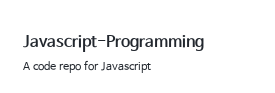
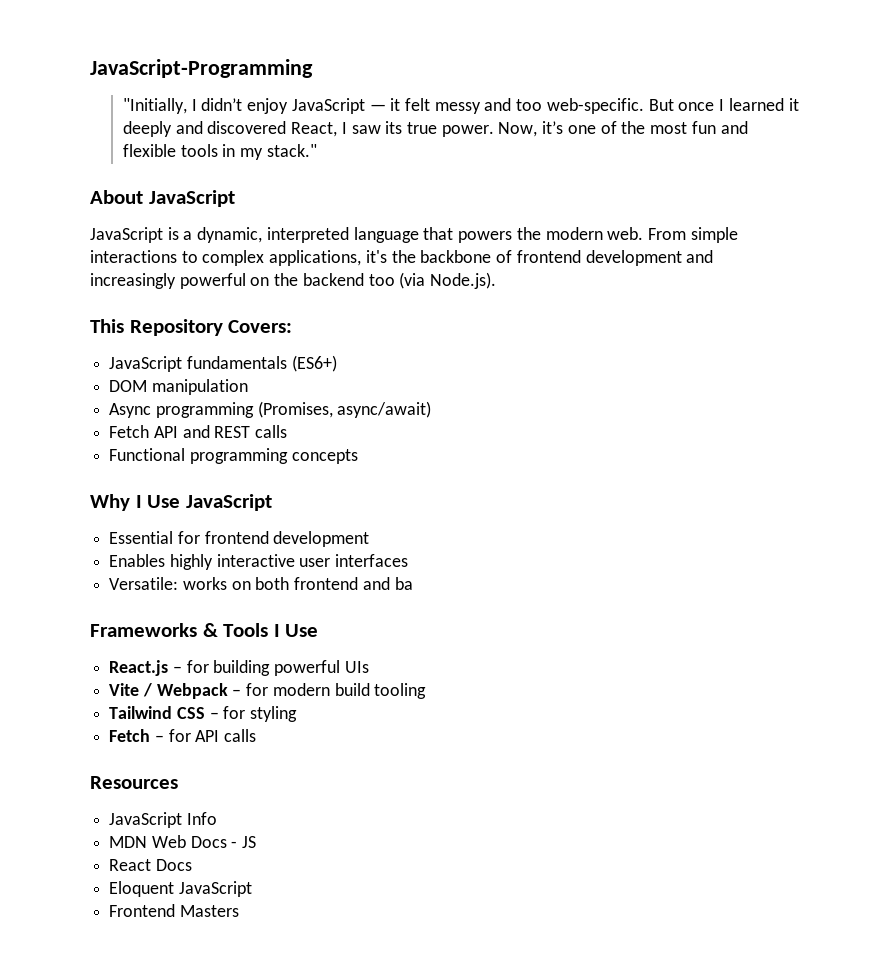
[23,35,204,52] [23,60,151,73] Javascript-Programming // A code repo for Javascript -> [90,59,313,78] [122,98,799,114] [122,121,748,137] [122,144,317,160] [90,190,235,207] [90,227,738,243] [90,250,714,266] [90,272,497,289] [90,319,293,336] [109,355,337,372] [109,379,248,395] [109,401,432,418] [109,425,288,438] [109,448,358,464] [90,494,272,511] [109,531,370,547] [109,554,409,570] [109,577,413,590] [90,623,319,637] [109,660,369,676] [109,683,427,699] [109,706,298,722] [109,729,257,742] [90,776,178,789] [109,812,217,828] [109,835,257,848] [109,859,192,871] [109,881,252,897] [109,904,239,917] JavaScript-Programming // "Initially, I didn’t enjoy JavaScript — it felt messy and too web-specific. But once I learned it deeply and discovered React, I saw its true power. Now, it’s one of the most fun and flexible tools in my stack." // About JavaScript // JavaScript is a dynamic, interpreted language that powers the modern web. From simple interactions to complex applications, it's the backbone of frontend development and increasingly powerful on the backend too (via Node.js). // This Repository Covers: // JavaScript fundamentals (ES6+) // DOM manipulation // Async programming (Promises, async/await) // Fetch API and REST calls // Functional programming concepts // Why I Use JavaScript // Essential for frontend development // Enables highly interactive user interfaces // Versatile: works on both frontend and ba // Frameworks & Tools I Use // React.js – for building powerful UIs // Vite / Webpack – for modern build tooling // Tailwind CSS – for styling // Fetch – for API calls // Resources // JavaScript Info // MDN Web Docs - JS // React Docs // Eloquent JavaScript // Frontend Masters

